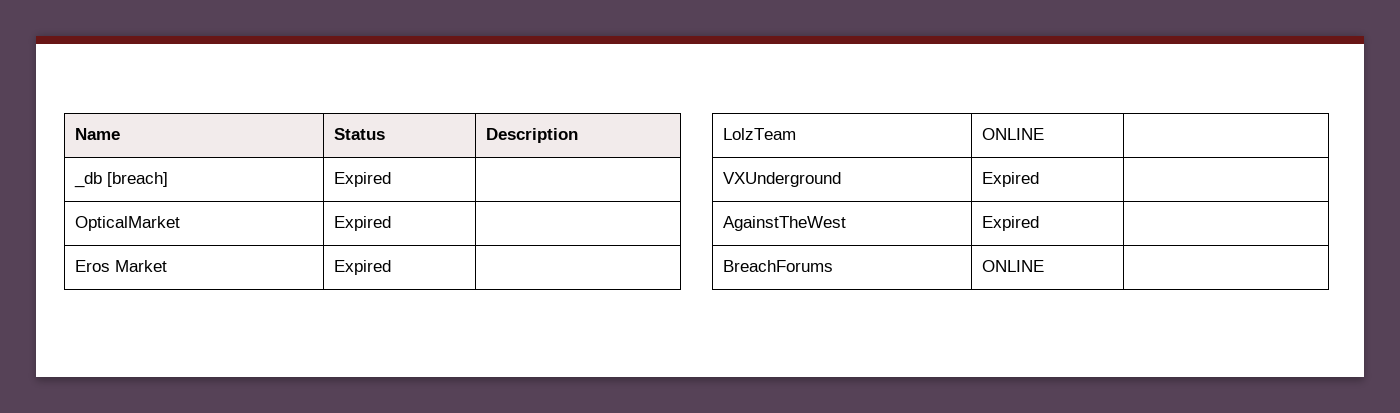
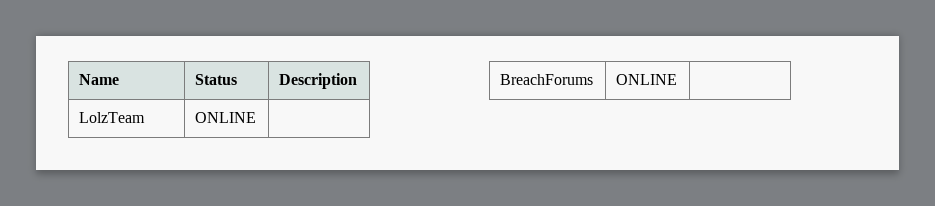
[74,172,169,188] [334,172,392,187] [75,216,181,231] [334,216,392,231] [75,260,168,272] [334,260,392,275] [723,128,797,140] [982,128,1045,140] [723,172,842,187] [982,172,1040,187] [723,216,847,231] [982,216,1040,231] _db [breach] | Expired | // OpticalMarket | Expired | // Eros Market | Expired | // LolzTeam | ONLINE | // VXUnderground | Expired | // AgainstTheWest | Expired -> [79,112,146,123] [195,112,257,123] LolzTeam | ONLINE

